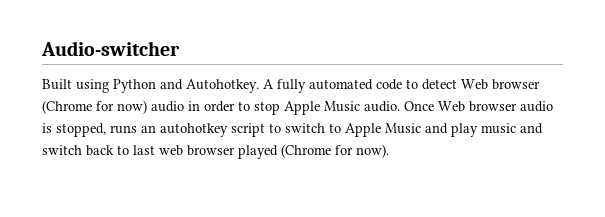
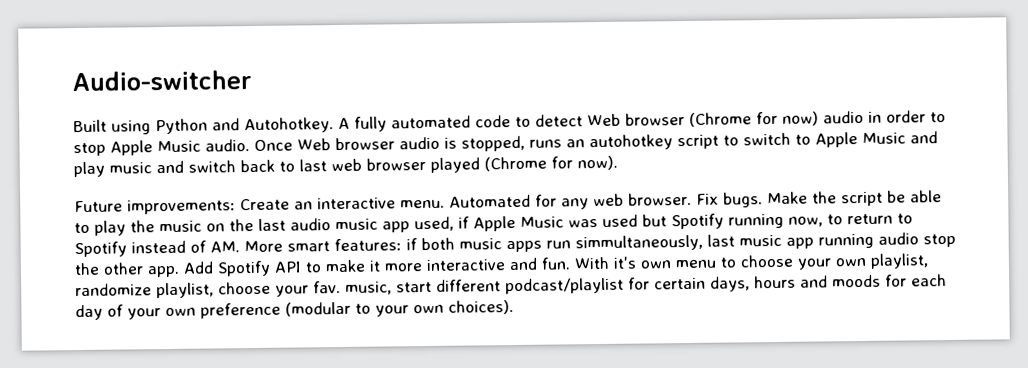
(389, 151) none -> [74,190,942,215] [74,213,913,236] [74,232,956,258] [74,253,928,278] [75,274,947,299] [75,300,514,321] // Future improvements: Create an interactive menu. Automated for any web browser. Fix bugs. Make the script be able to play the music on the last audio music app used, if Apple Music was used but Spotify running now, to return to Spotify instead of AM. More smart features: if both music apps run simmultaneously, last music app running audio stop the other app. Add Spotify API to make it more interactive and fun. With it's own menu to choose your own playlist, randomize playlist, choose your fav. music, start different podcast/playlist for certain days, hours and moods for each day of your own preference (modular to your own choices).

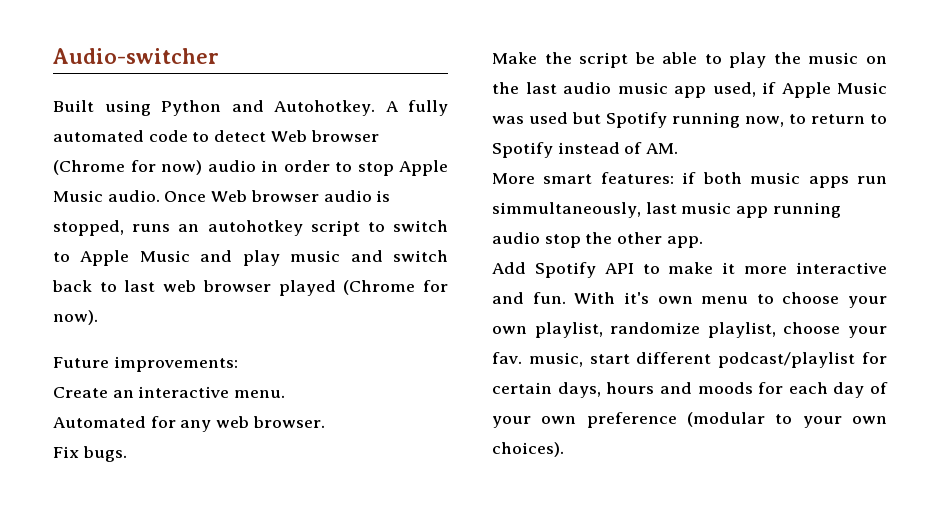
(236, 207) none -> (238, 364) //
(445, 204) none -> (286, 394) //
(692, 199) none -> (325, 422) //
(763, 200) none -> (127, 454) //
(240, 247) none -> (679, 148) //
(180, 271) none -> (703, 242) //

